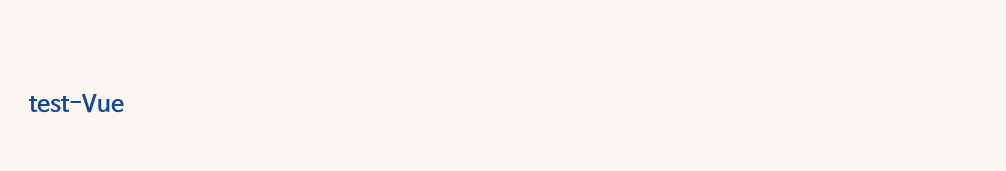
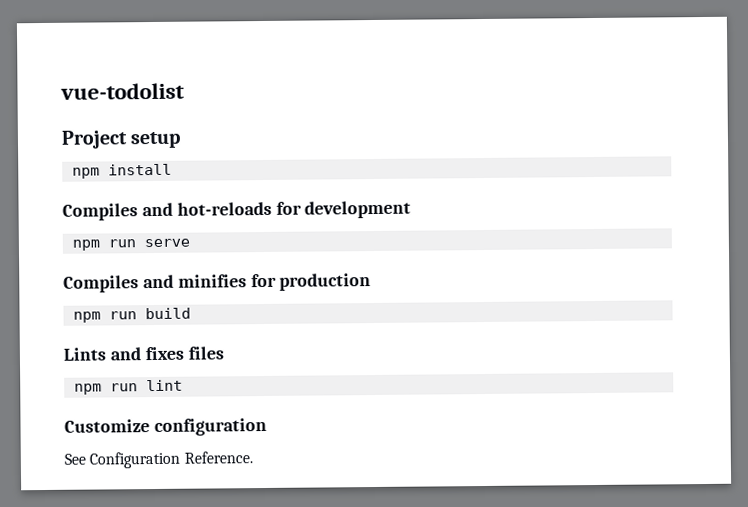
[29,94,124,113] test-Vue -> [60,82,185,100] [61,130,182,149] [71,163,172,179] [62,200,412,221] [71,238,190,251] [63,273,372,293] [72,307,191,323] [63,346,224,361] [73,379,183,395] [64,417,267,437] [64,451,253,469] vue-todolist // Project setup // npm install // Compiles and hot-reloads for development // npm run serve // Compiles and minifies for production // npm run build // Lints and fixes files // npm run lint // Customize configuration // See Configuration Reference.

